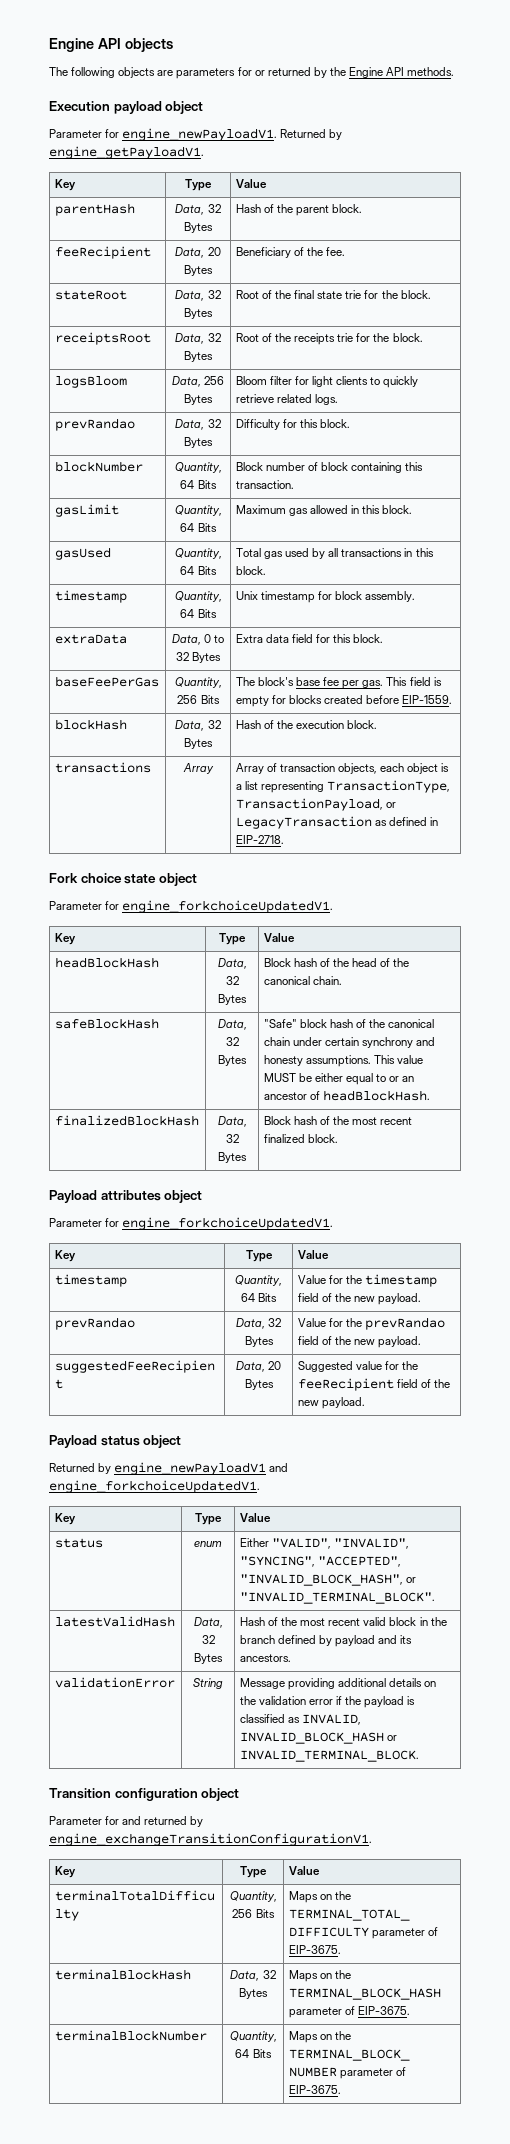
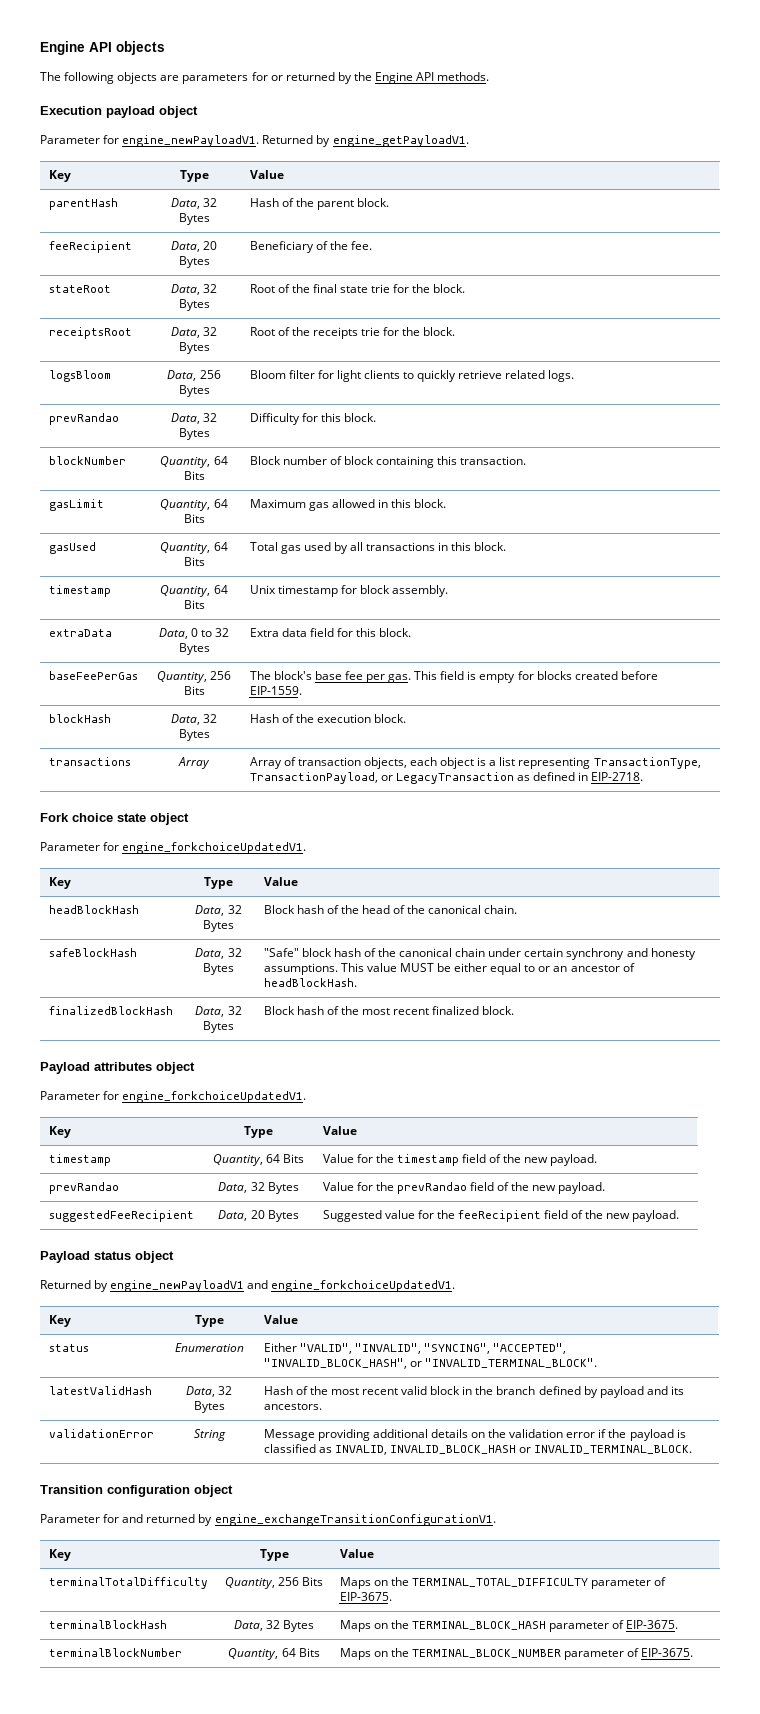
[194,1541,222,1547] enum -> [174,1343,244,1352] Enumeration

